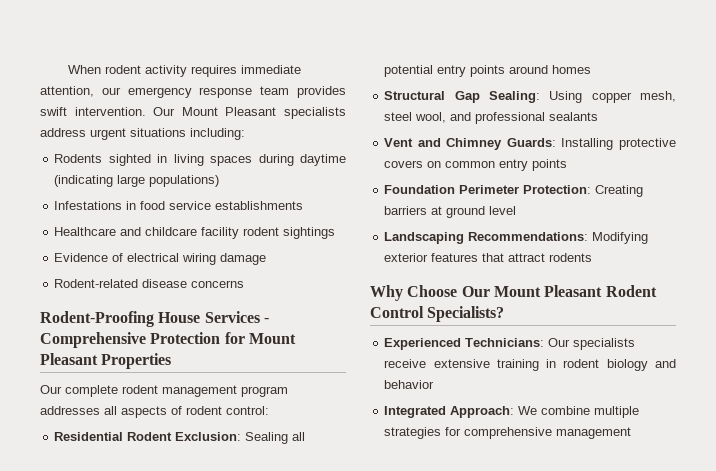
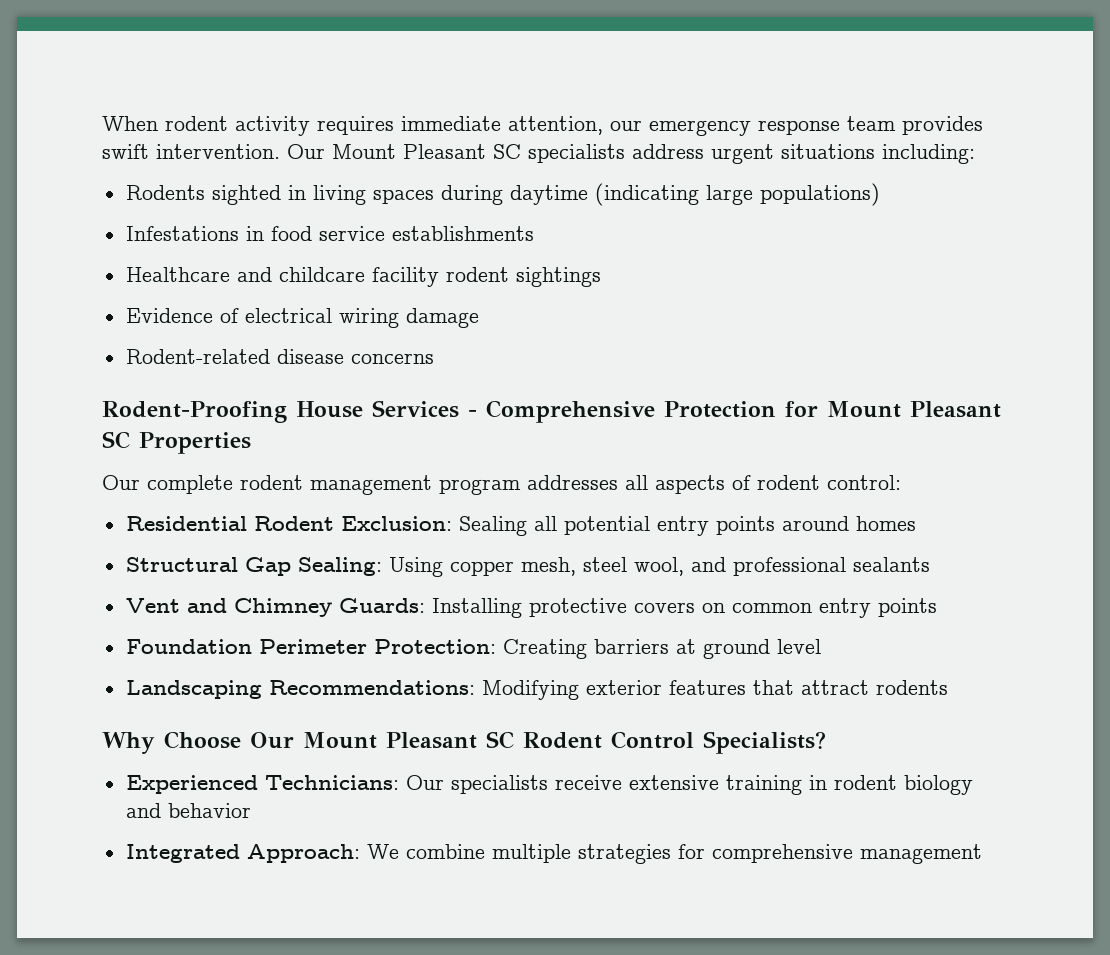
(277, 111) none -> [493,144,521,159] SC
(98, 359) none -> [102,431,130,449] SC
(603, 291) none -> [486,731,514,749] SC

